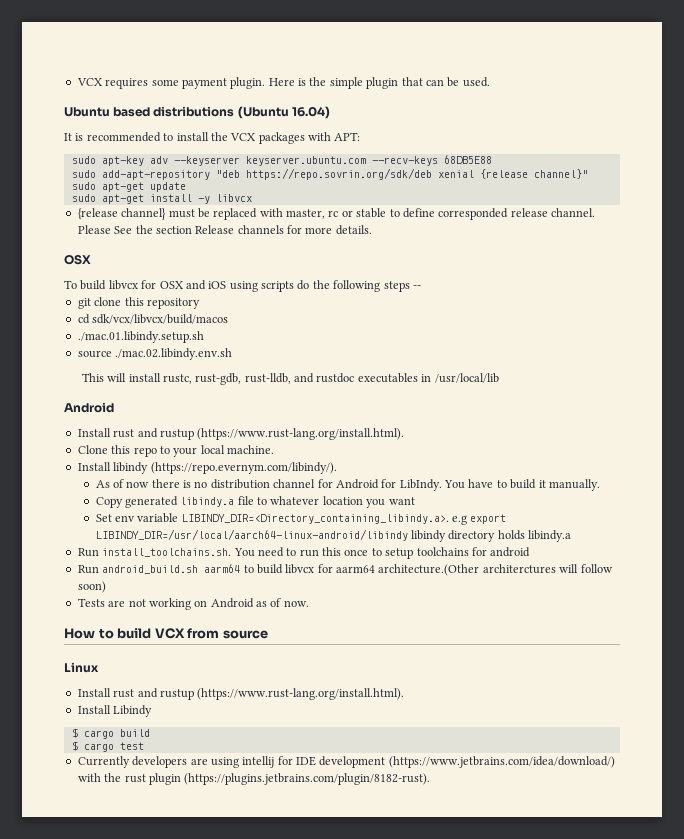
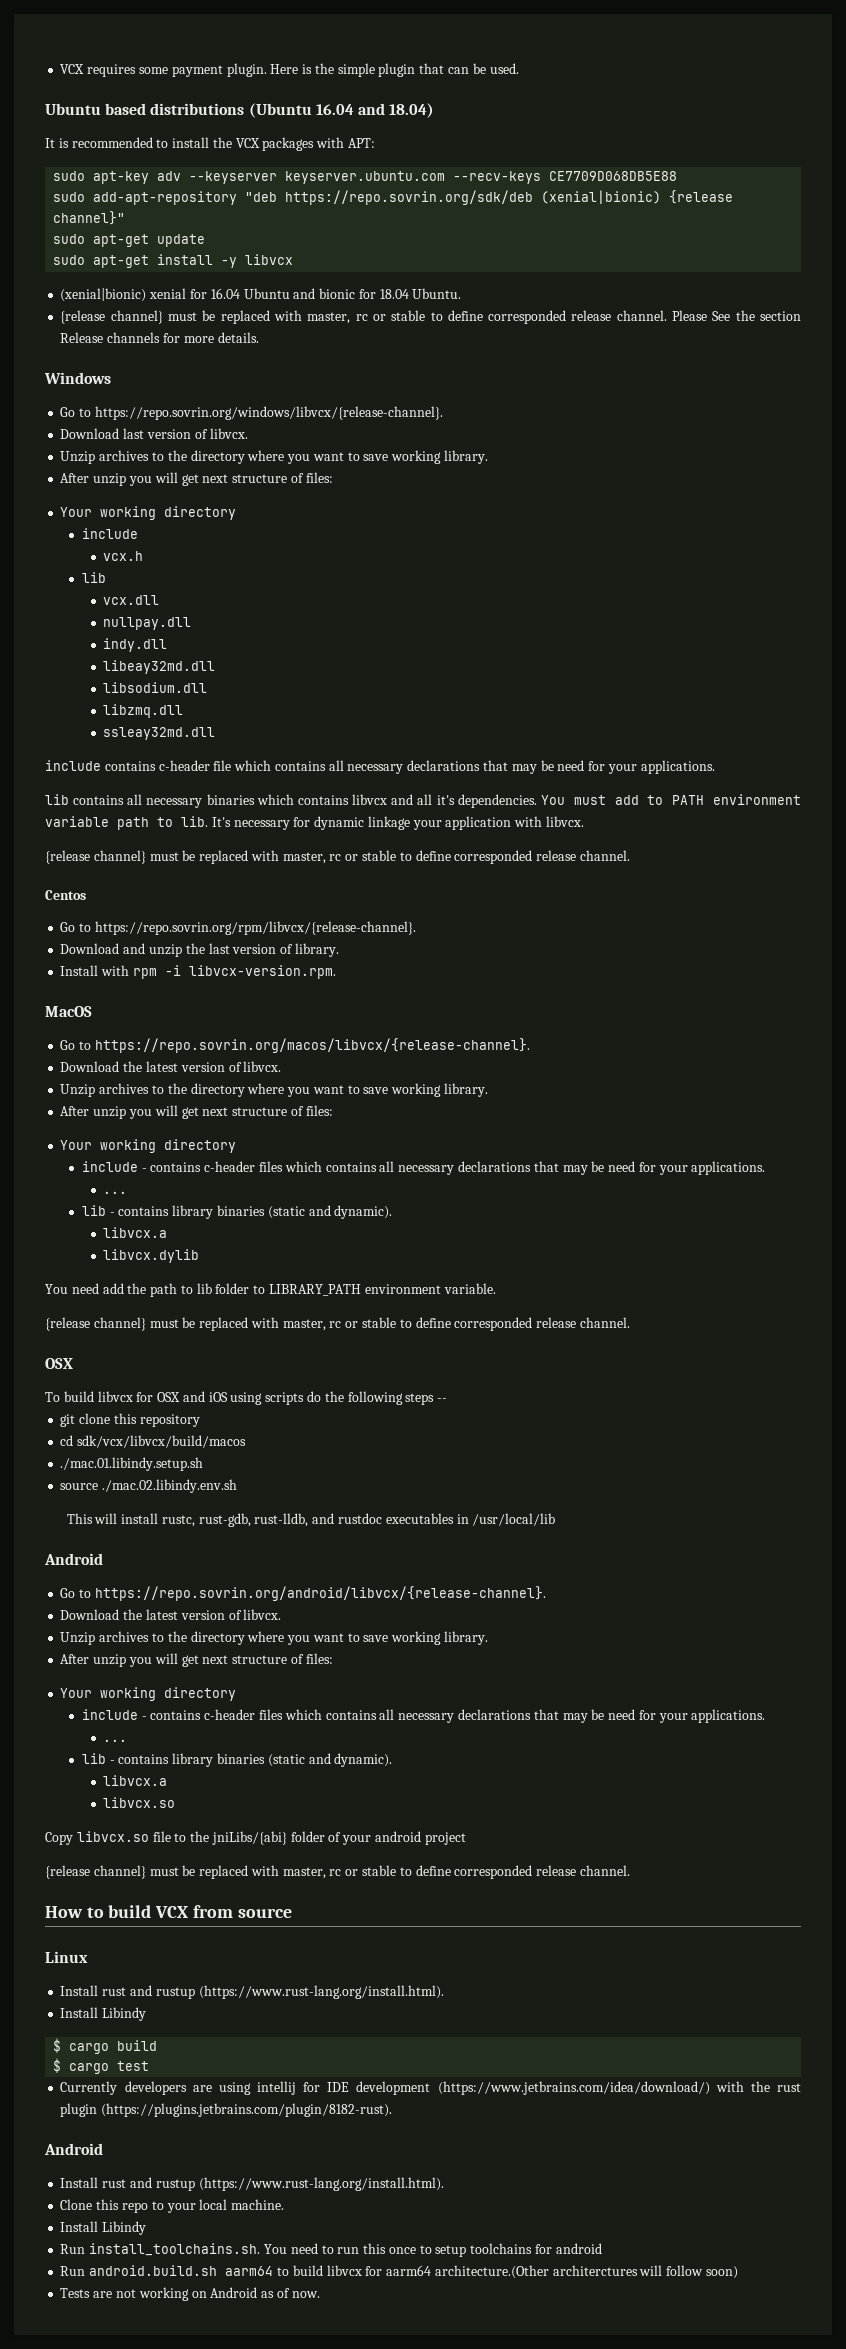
[291,106,330,119] 16.04) -> [315,103,435,118] 16.04 and 18.04)
[443,155,492,164] 68DB5E88 -> [549,171,678,181] CE7709D068DB5E88
[437,170,474,178] xenial -> [541,190,662,204] (xenial|bionic)
(252, 198) none -> [60,288,462,302] // (xenial|bionic) xenial for 16.04 Ubuntu and bionic for 18.04 Ubuntu.
(372, 230) none -> [44,372,111,384] [60,406,443,420] [60,428,248,439] [60,450,488,464] [60,472,333,486] [60,506,237,520] [81,528,138,539] [103,551,144,561] [81,572,106,583] [103,595,160,605] [103,617,192,630] [103,638,168,652] [103,660,216,674] [103,682,208,693] [103,704,184,718] [103,727,216,740] [45,760,715,774] [45,794,802,808] [45,816,585,830] [45,850,630,864] [45,890,86,900] [60,921,416,935] [60,943,339,957] [60,965,336,979] [45,1006,92,1017] [60,1038,530,1053] [60,1061,282,1072] [60,1083,488,1097] [60,1105,333,1119] [60,1139,237,1153] [81,1161,766,1175] [103,1191,128,1194] [81,1205,393,1219] [103,1227,168,1238] [103,1249,200,1263] [45,1283,496,1297] [45,1317,630,1331] // Windows // Go to https://repo.sovrin.org/windows/libvcx/{release-channel}. // Download last version of libvcx. // Unzip archives to the directory where you want to save working library. // After unzip you will get next structure of files: // Your working directory // include // vcx.h // lib // vcx.dll // nullpay.dll // indy.dll // libeay32md.dll // libsodium.dll // libzmq.dll // ssleay32md.dll // include contains c-header file which contains all necessary declarations that may be need for your applications. // lib contains all necessary binaries which contains libvcx and all it's dependencies. You must add to PATH environment variable path to lib. It's necessary for dynamic linkage your application with libvcx. // {release channel} must be replaced with master, rc or stable to define corresponded release channel. // Centos // Go to https://repo.sovrin.org/rpm/libvcx/{release-channel}. // Download and unzip the last version of library. // Install with rpm -i libvcx-version.rpm. // MacOS // Go to https://repo.sovrin.org/macos/libvcx/{release-channel}. // Download the latest version of libvcx. // Unzip archives to the directory where you want to save working library. // After unzip you will get next structure of files: // Your working directory // include - contains c-header files which contains all necessary declarations that may be need for your applications. // ... // lib - contains library binaries (static and dynamic). // libvcx.a // libvcx.dylib // You need add the path to lib folder to LIBRARY_PATH environment variable. // {release channel} must be replaced with master, rc or stable to define corresponded release channel.
[77,428,405,440] [77,445,274,457] [77,462,337,474] [95,479,600,491] [95,496,415,508] [95,513,507,525] [95,529,572,542] [77,547,531,559] [77,564,613,576] [77,581,106,593] [77,598,309,610] Install rust and rustup (https://www.rust-lang.org/install.html). // Clone this repo to your local machine. // Install libindy (https://repo.evernym.com/libindy/). // As of now there is no distribution channel for Android for LibIndy. You have to build it manually. // Copy generated libindy.a file to whatever location you want // Set env variable LIBINDY_DIR=<Directory_containing_libindy.a>. e.g export LIBINDY_DIR=/usr/local/aarch64-linux-android/libindy libindy directory holds libindy.a // Run install_toolchains.sh. You need to run this once to setup toolchains for android // Run android_build.sh aarm64 to build libvcx for aarm64 architecture.(Other architerctures will follow soon) // Tests are not working on Android as of now. -> [60,1586,546,1601] [60,1609,282,1620] [60,1631,488,1645] [60,1653,333,1667] [60,1687,237,1701] [81,1709,766,1723] [103,1739,128,1742] [81,1753,393,1767] [103,1775,168,1786] [103,1797,176,1808] [45,1831,466,1845] [45,1865,630,1879] Go to https://repo.sovrin.org/android/libvcx/{release-channel}. // Download the latest version of libvcx. // Unzip archives to the directory where you want to save working library. // After unzip you will get next structure of files: // Your working directory // include - contains c-header files which contains all necessary declarations that may be need for your applications. // ... // lib - contains library binaries (static and dynamic). // libvcx.a // libvcx.so // Copy libvcx.so file to the jniLibs/{abi} folder of your android project // {release channel} must be replaced with master, rc or stable to define corresponded release channel.
(431, 779) none -> [44,2143,103,2155] [60,2177,444,2191] [60,2199,285,2213] [60,2221,147,2235] [60,2243,602,2257] [60,2265,738,2279] [60,2287,320,2301] // Android // Install rust and rustup (https://www.rust-lang.org/install.html). // Clone this repo to your local machine. // Install Libindy // Run install_toolchains.sh. You need to run this once to setup toolchains for android // Run android.build.sh aarm64 to build libvcx for aarm64 architecture.(Other architerctures will follow soon) // Tests are not working on Android as of now.

